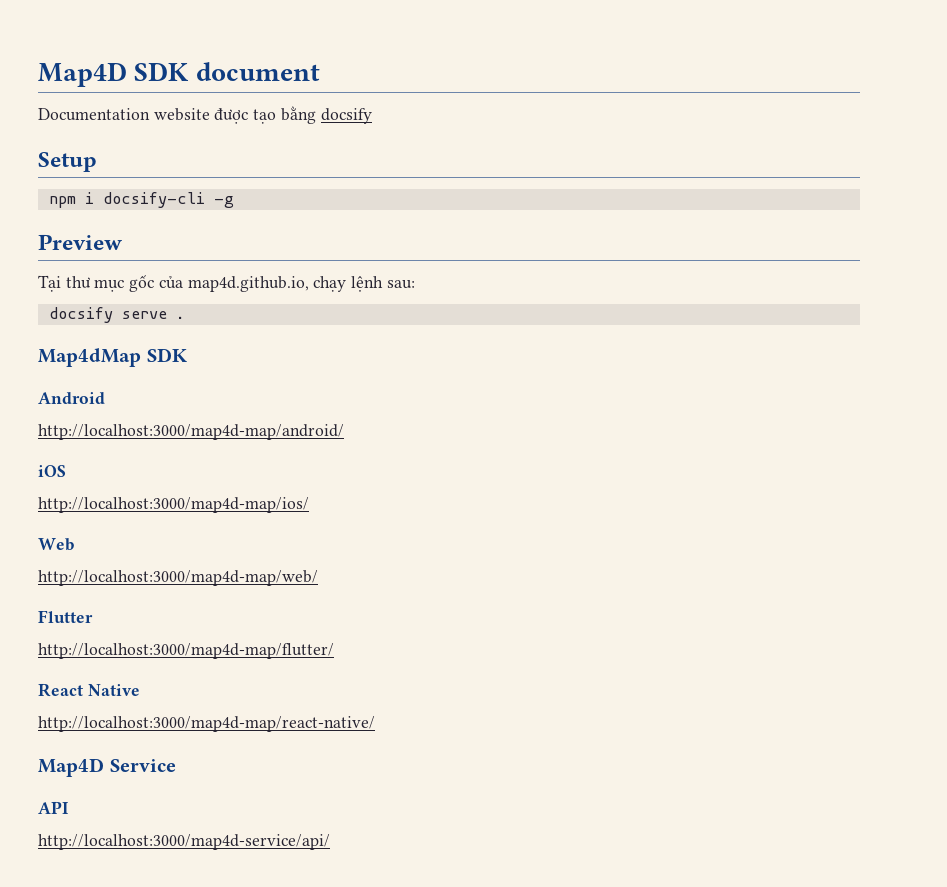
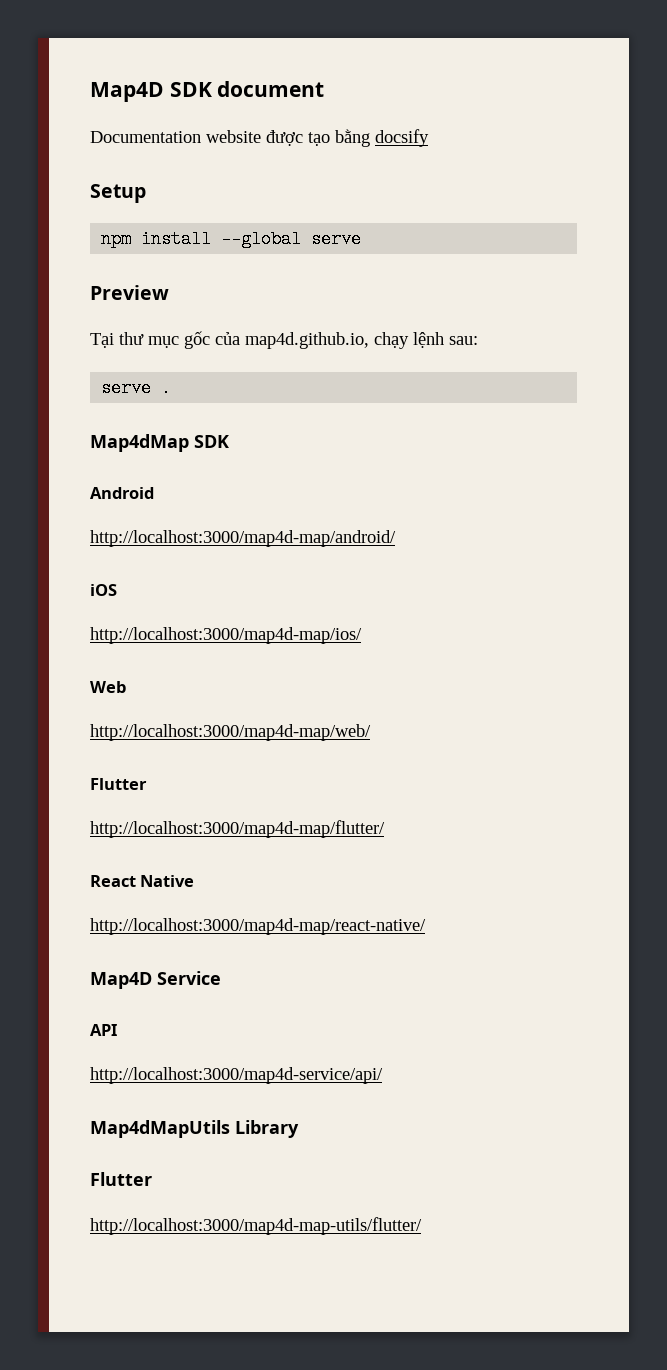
[84,192,234,208] i docsify-cli -g -> [141,230,362,248] install --global serve
[48,307,113,323] docsify -> (478, 340) none
(330, 842) none -> [90,1120,299,1138] [90,1172,152,1186] [90,1217,422,1235] // Map4dMapUtils Library // Flutter // http://localhost:3000/map4d-map-utils/flutter/

